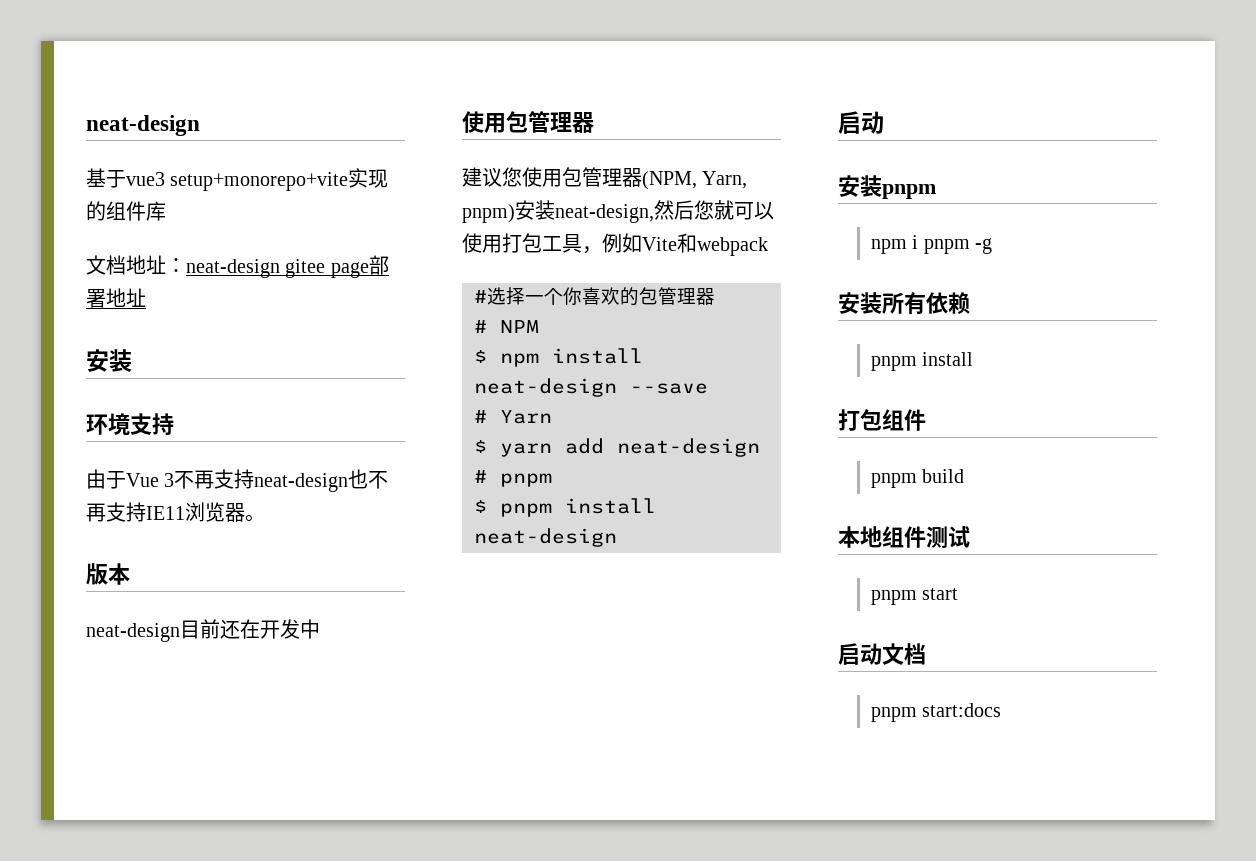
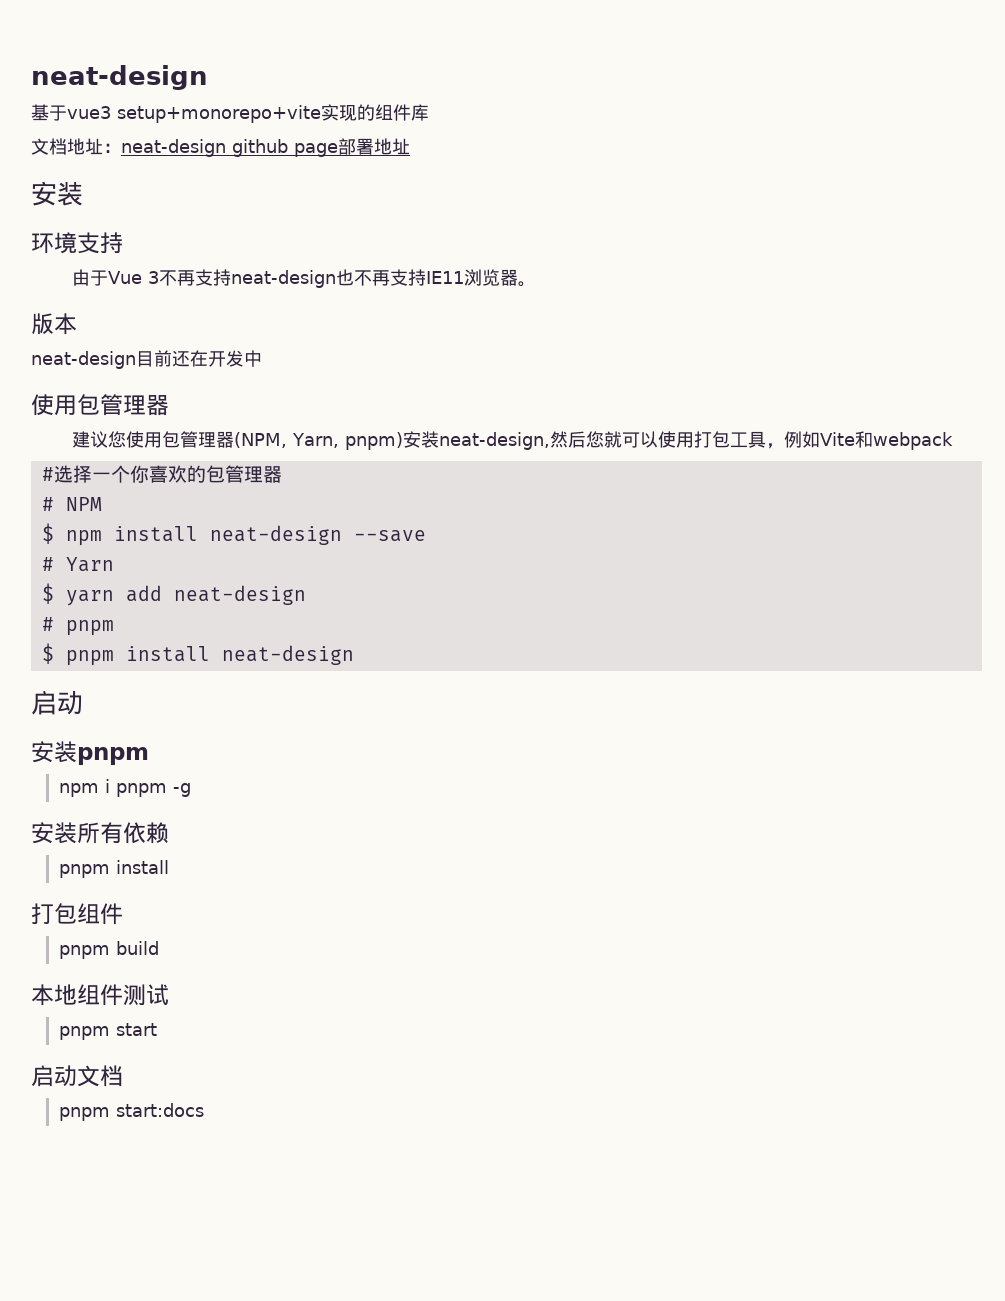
[285,259,326,278] gitee -> [232,139,288,157] github

